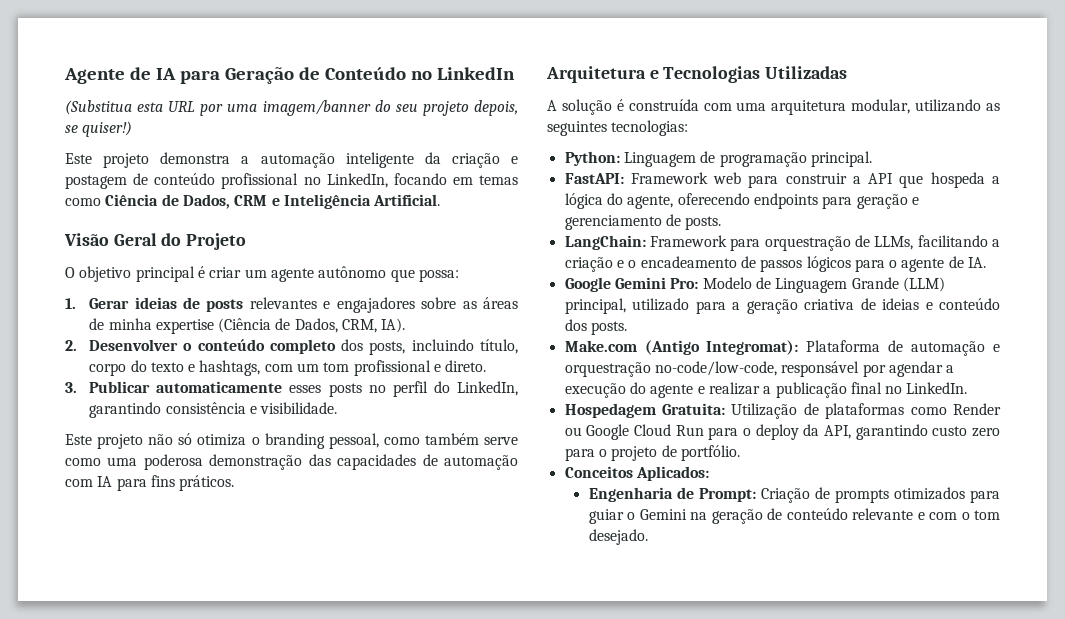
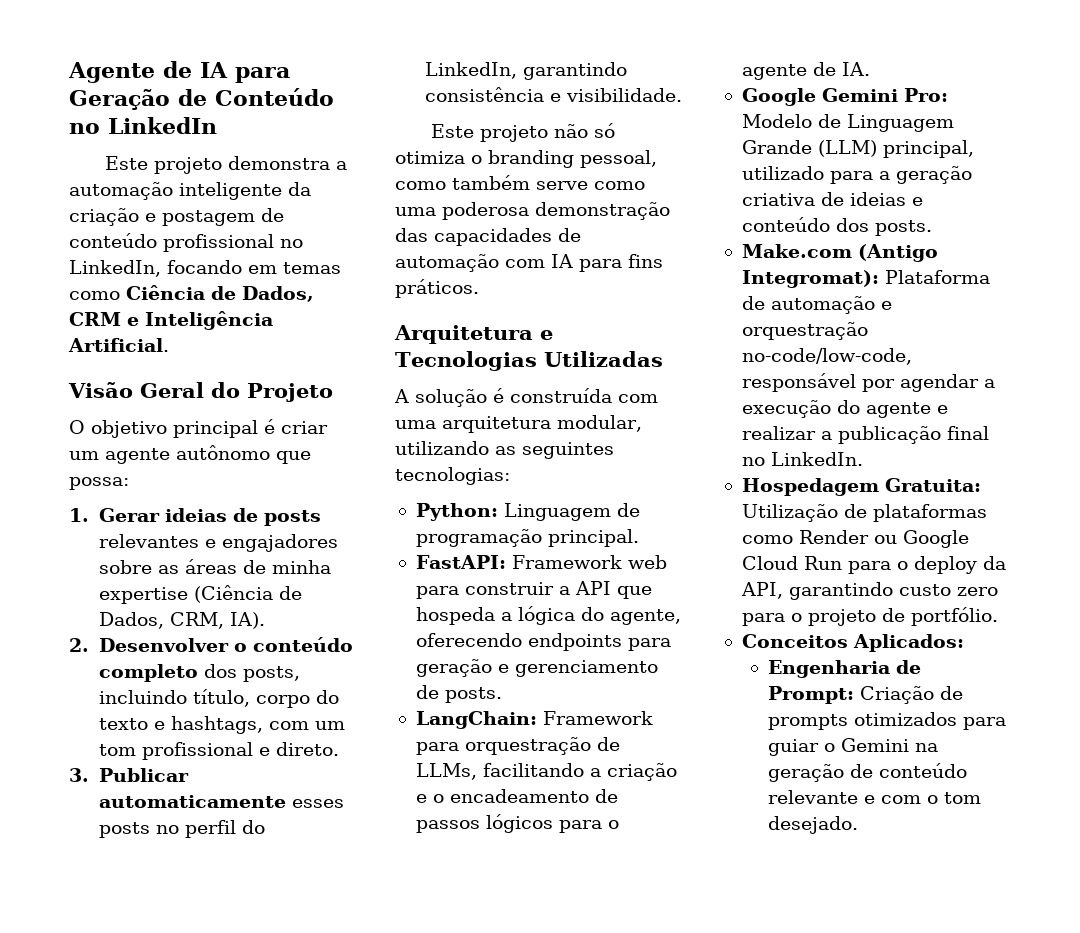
[65,100,518,116] [65,121,133,137] // (Substitua esta URL por uma imagem/banner do seu projeto depois, se quiser!) -> (217, 125) none

